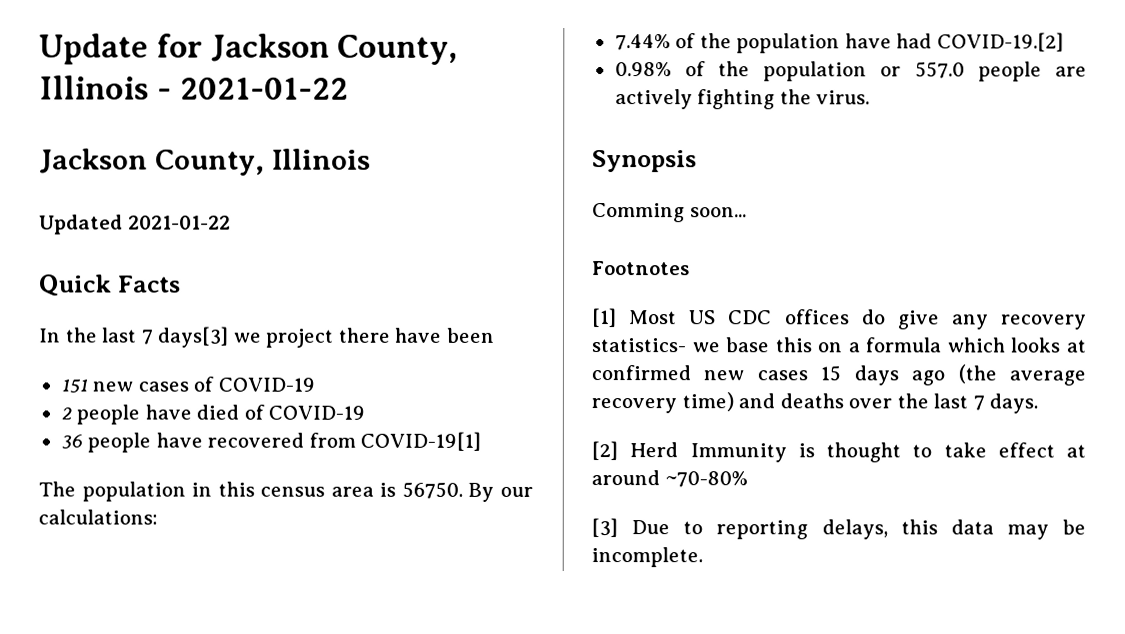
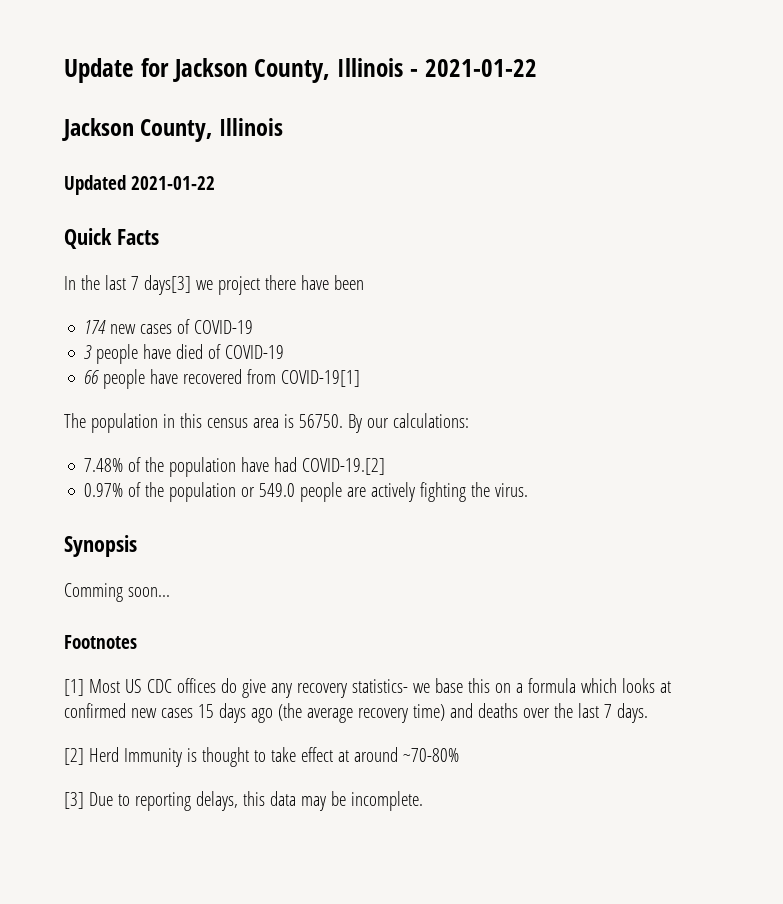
[60,379,88,393] 151 -> [84,320,107,334] 174
[60,407,72,420] 2 -> [84,345,93,359] 3
[60,434,83,449] 36 -> [84,370,100,384] 66
[614,34,671,51] 7.44% -> [84,458,124,472] 7.48%
[614,62,672,77] 0.98% -> [84,483,124,497] 0.97%
[914,61,965,79] 557.0 -> [259,483,296,497] 549.0

